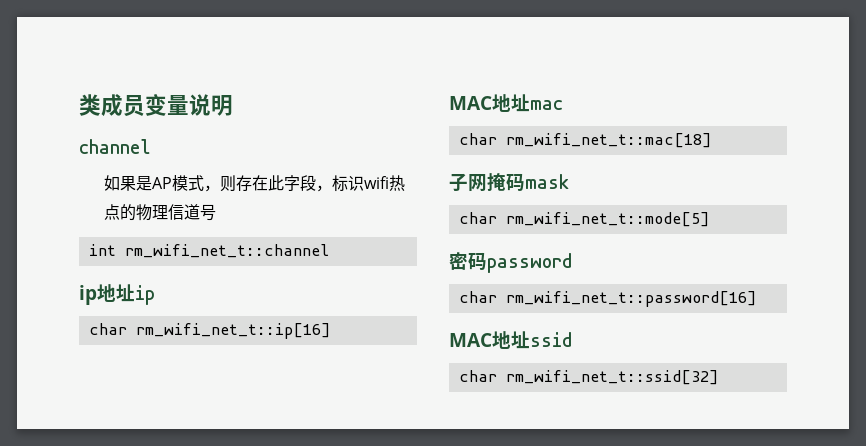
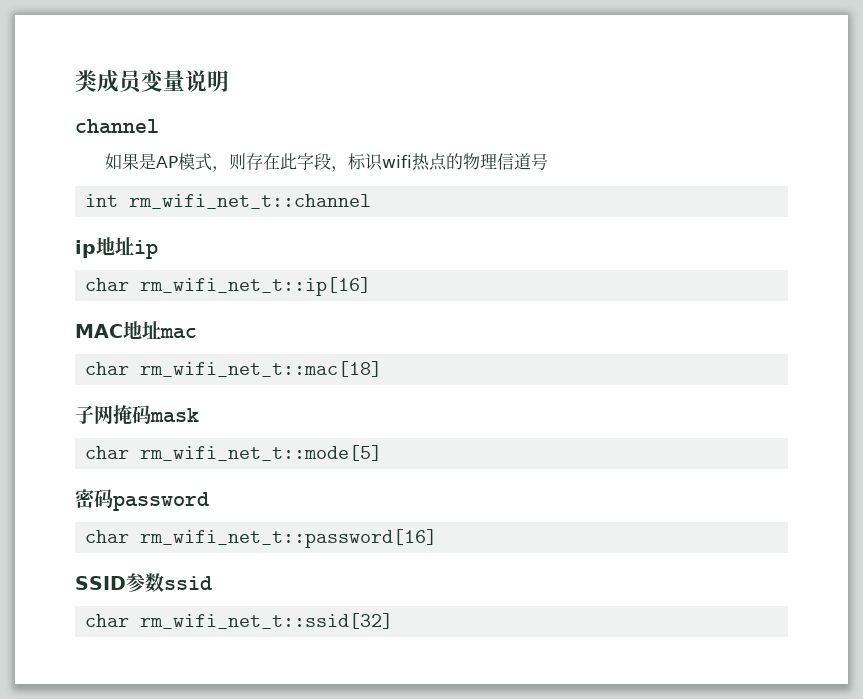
[449,331,530,349] MAC地址 -> [75,573,164,592] SSID参数

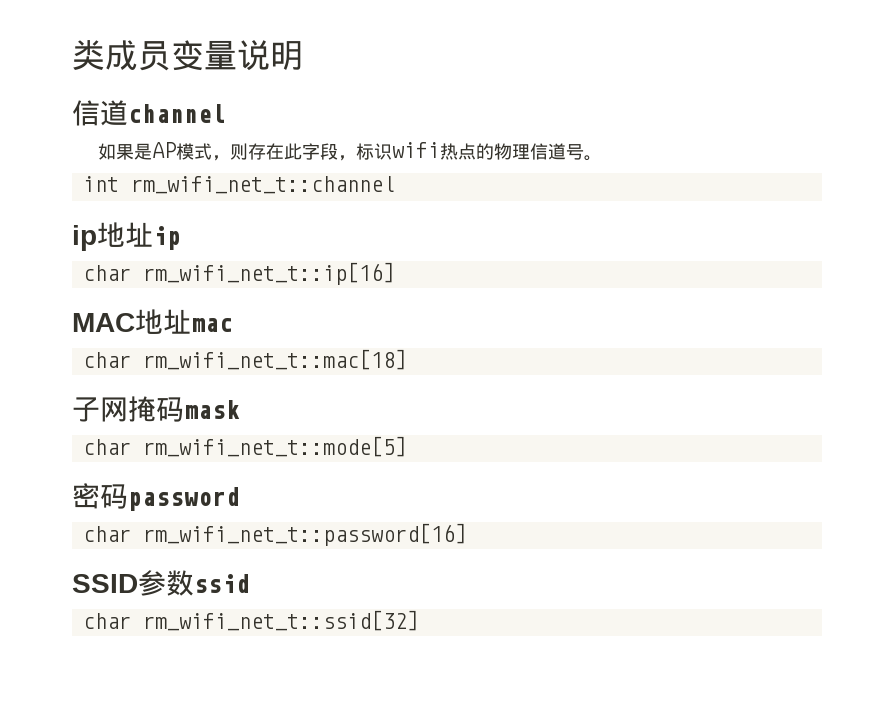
(229, 81) none -> [72,100,128,126] 信道
(548, 161) none -> [584,155,603,161] 。

